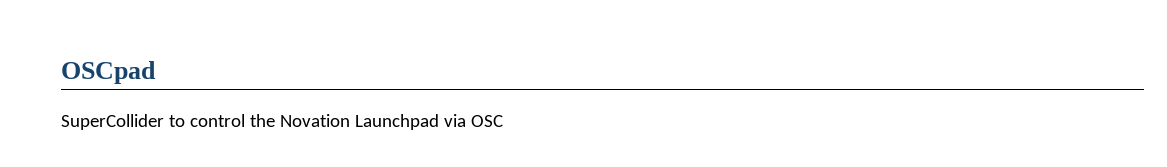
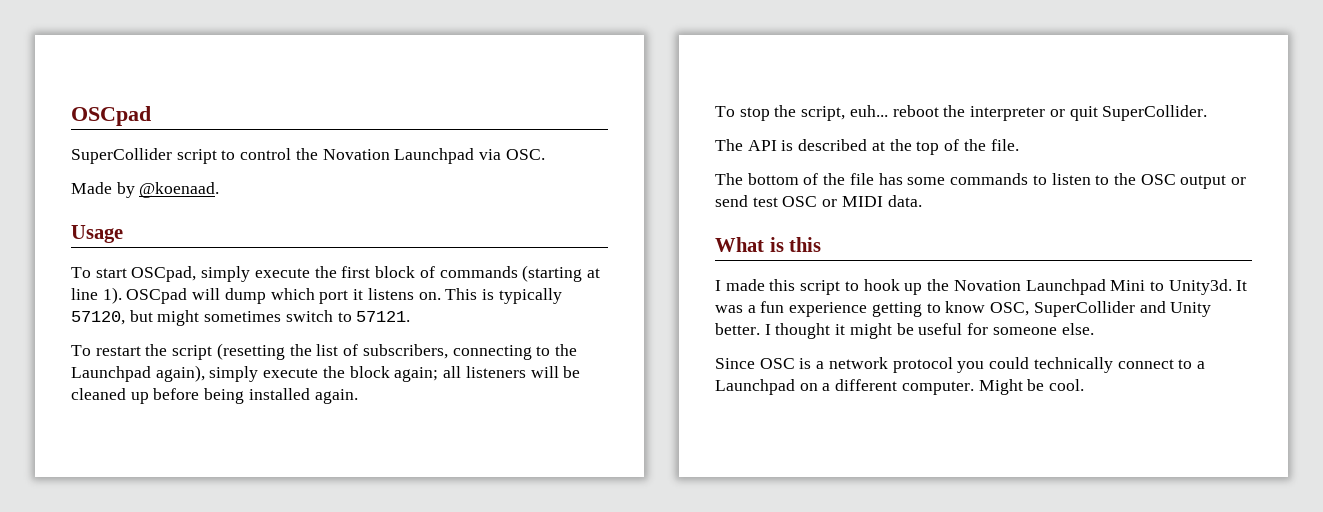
(164, 122) none -> [176,149,217,164] script
[470,115,503,127] OSC -> [505,149,545,160] [71,182,220,198] [71,225,123,243] [71,265,600,282] [71,287,562,304] [71,310,411,326] [71,343,577,360] [71,365,581,382] [71,388,358,404] [715,105,1208,121] [715,139,1019,155] [715,173,1247,189] [715,195,922,207] [715,237,822,252] [715,279,1248,295] [715,301,1212,317] [715,323,1094,339] [715,357,1205,373] [715,379,1085,395] OSC. // Made by @koenaad. // Usage // To start OSCpad, simply execute the first block of commands (starting at line 1). OSCpad will dump which port it listens on. This is typically 57120, but might sometimes switch to 57121. // To restart the script (resetting the list of subscribers, connecting to the Launchpad again), simply execute the block again; all listeners will be cleaned up before being installed again. // To stop the script, euh... reboot the interpreter or quit SuperCollider. // The API is described at the top of the file. // The bottom of the file has some commands to listen to the OSC output or send test OSC or MIDI data. // What is this // I made this script to hook up the Novation Launchpad Mini to Unity3d. It was a fun experience getting to know OSC, SuperCollider and Unity better. I thought it might be useful for someone else. // Since OSC is a network protocol you could technically connect to a Launchpad on a different computer. Might be cool.

